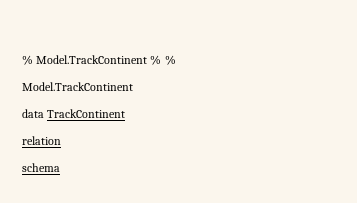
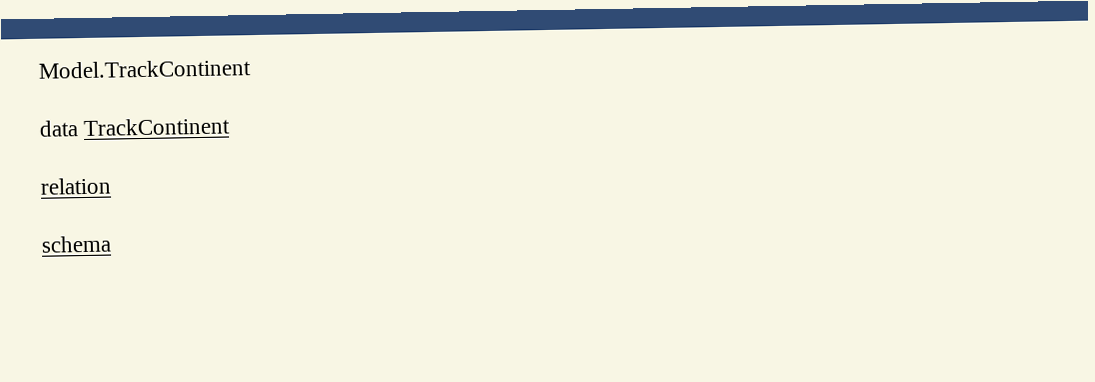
[22,55,176,65] % Model.TrackContinent % % // -> (38, 69) none

